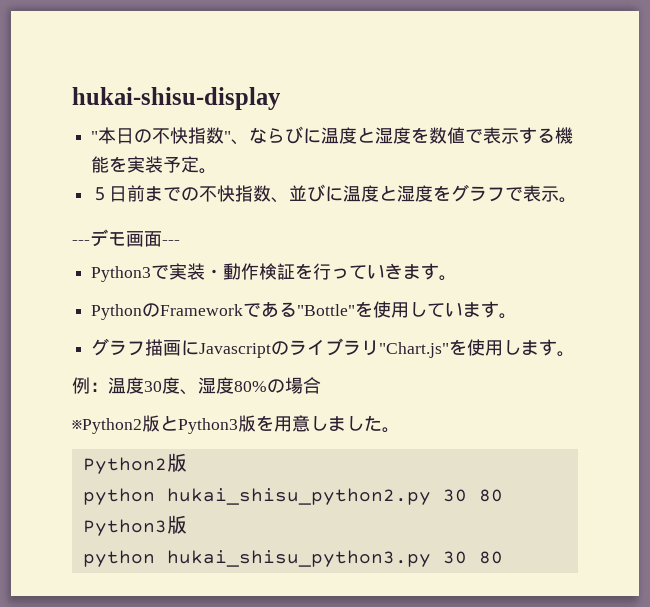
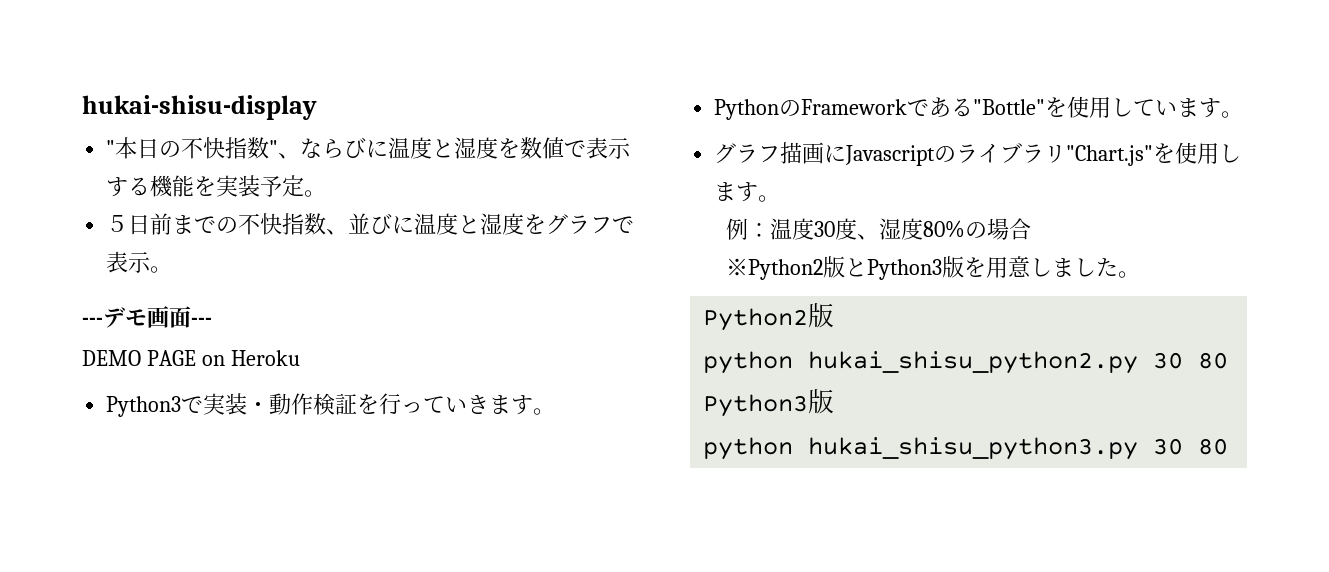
(180, 242) none -> [82,350,300,366] // DEMO PAGE on Heroku

